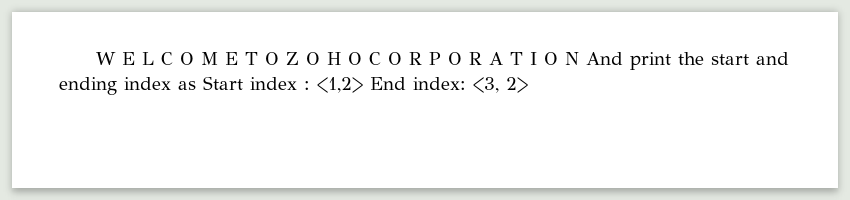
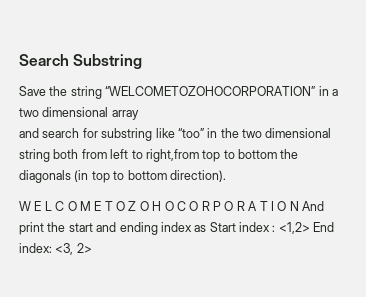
(95, 58) none -> [19,54,143,69] [19,86,338,99] [19,107,139,120] [19,128,332,141] [19,149,299,162] [19,170,226,183] Search Substring // Save the string “WELCOMETOZOHOCORPORATION” in a two dimensional array // and search for substring like “too” in the two dimensional string both from left to right,from top to bottom the diagonals (in top to bottom direction). //

